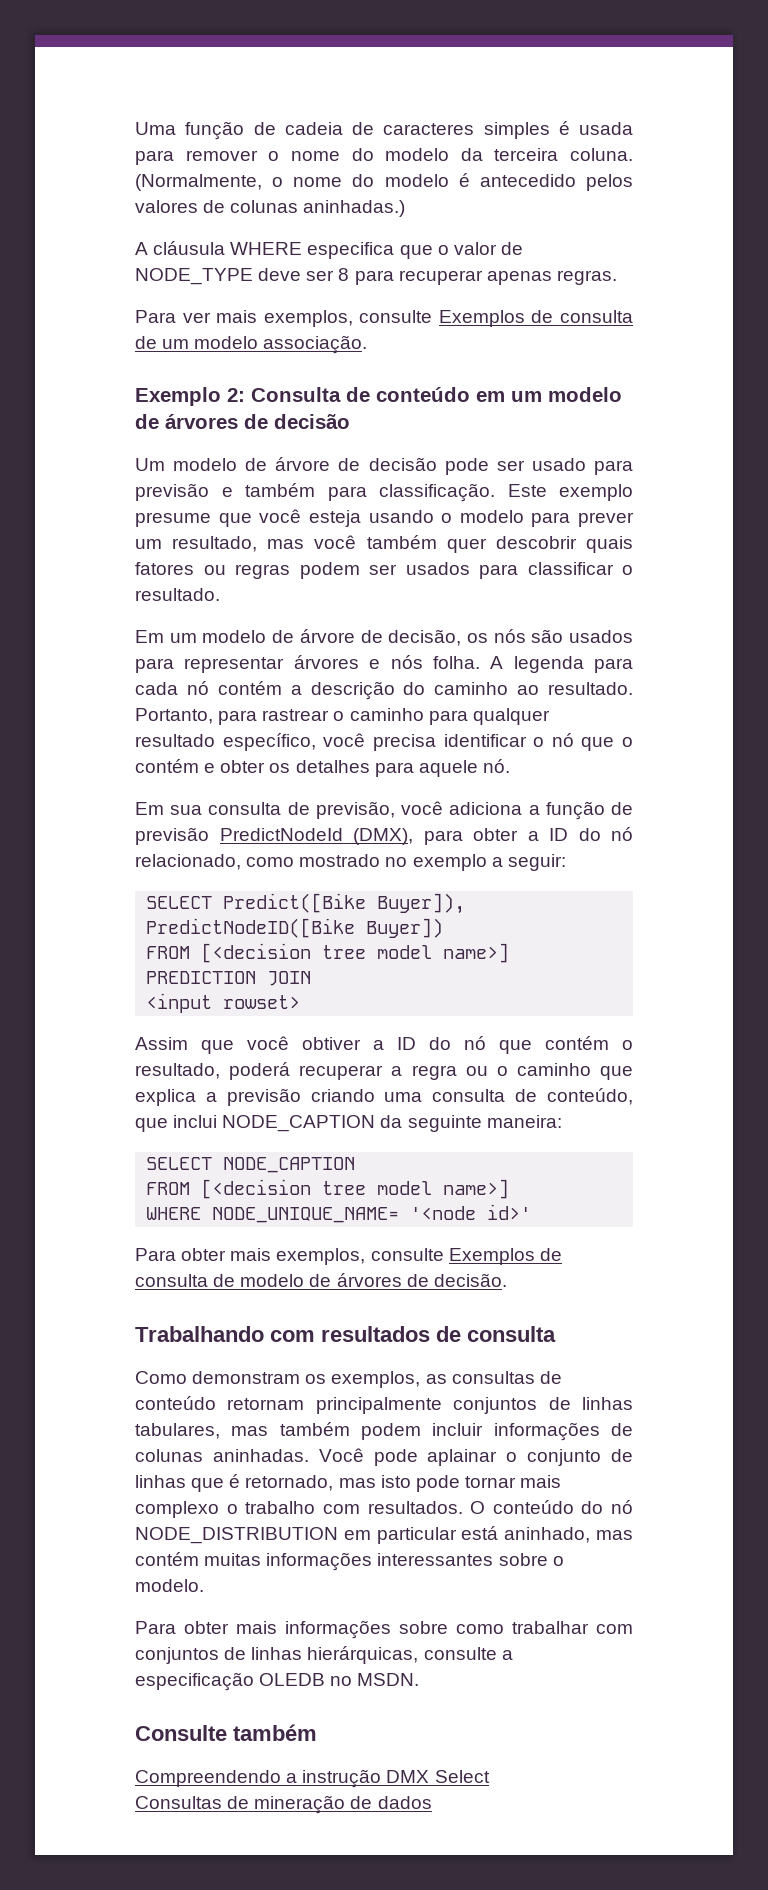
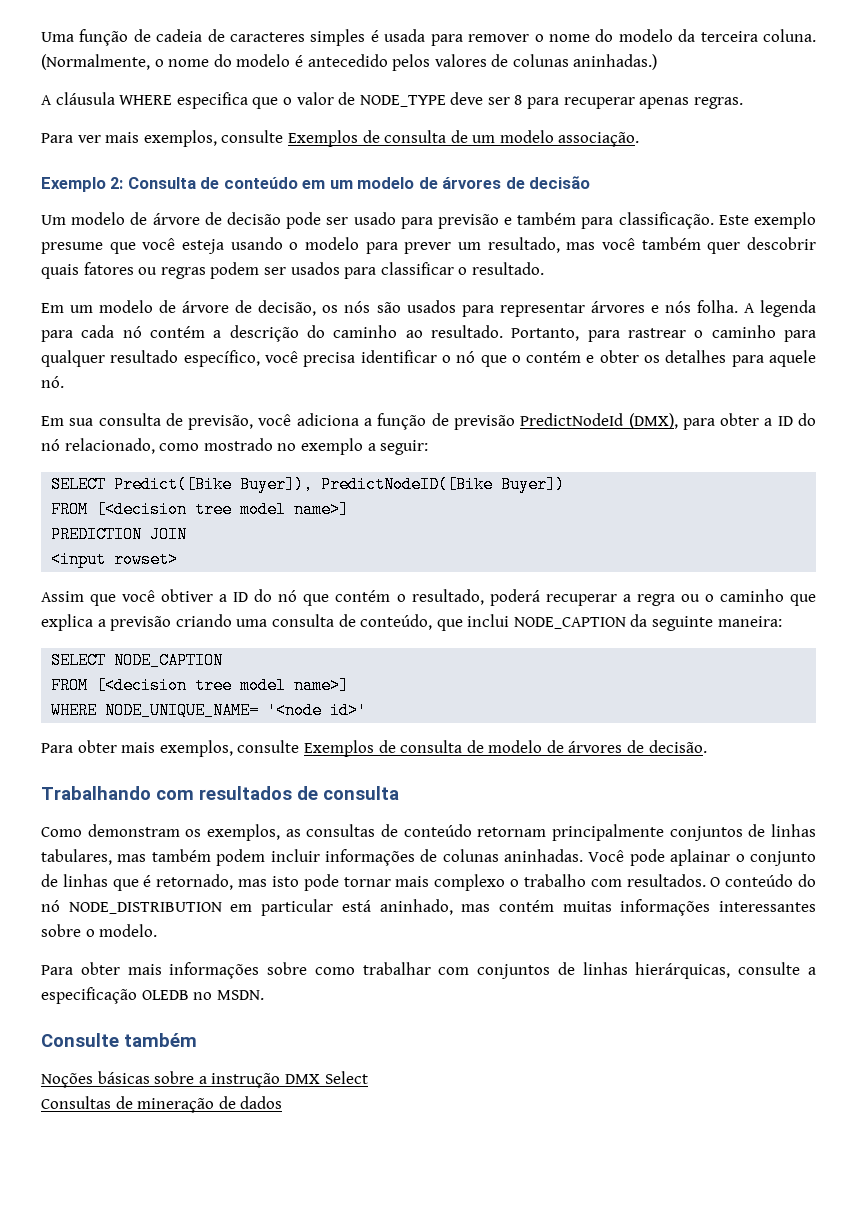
[135,1770,281,1787] Compreendendo -> [41,1071,195,1088] Noções básicas sobre

